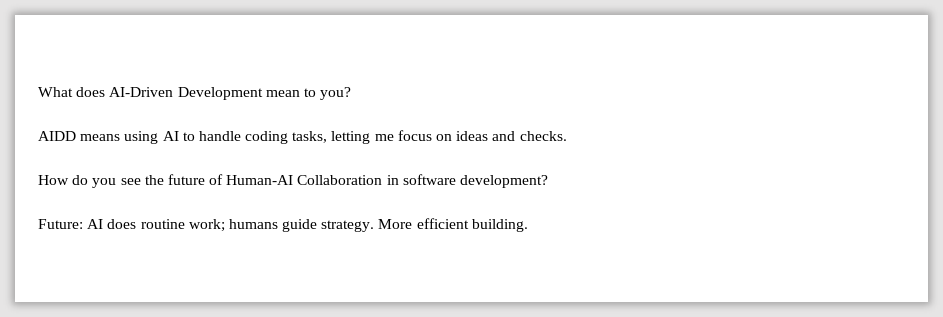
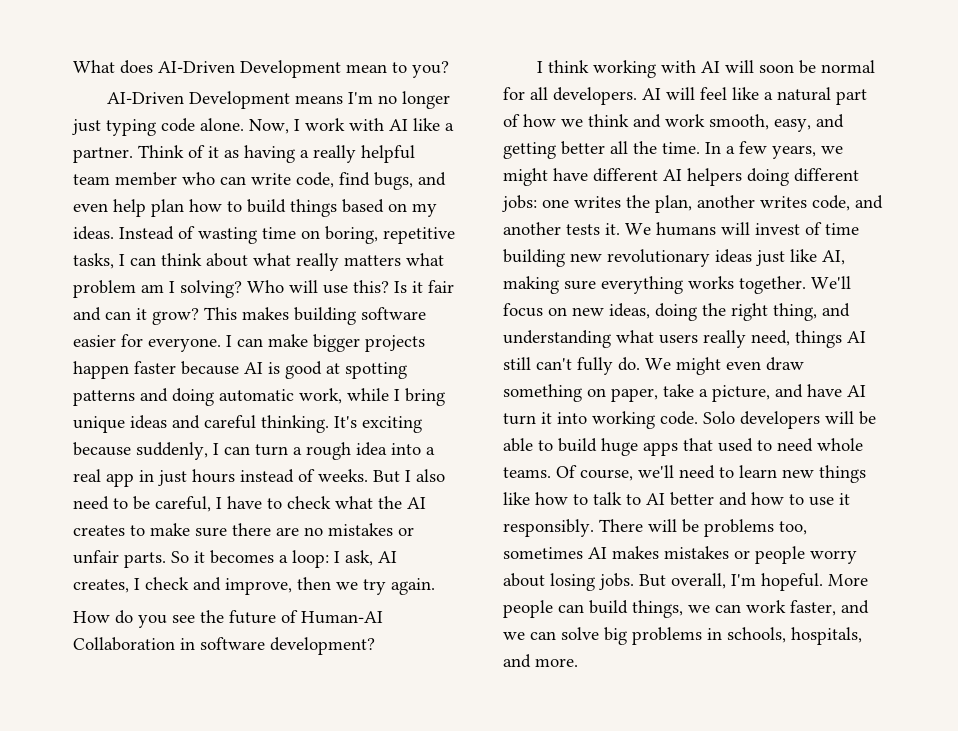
[38,130,567,144] AIDD means using AI to handle coding tasks, letting me focus on ideas and checks. -> [107,91,451,109] [72,118,454,136] [73,145,415,163] [73,172,446,190] [73,199,437,217] [73,226,455,244] [73,253,444,271] [73,280,454,298] [73,307,426,325] [73,334,425,352] [73,361,407,379] [73,388,445,406] [73,415,422,433] [73,442,435,460] [73,469,445,487] [73,496,426,512] [73,523,414,537] [73,550,397,568] [73,577,435,595] AI-Driven Development means I'm no longer just typing code alone. Now, I work with AI like a partner. Think of it as having a really helpful team member who can write code, find bugs, and even help plan how to build things based on my ideas. Instead of wasting time on boring, repetitive tasks, I can think about what really matters what problem am I solving? Who will use this? Is it fair and can it grow? This makes building software easier for everyone. I can make bigger projects happen faster because AI is good at spotting patterns and doing automatic work, while I bring unique ideas and careful thinking. It's exciting because suddenly, I can turn a rough idea into a real app in just hours instead of weeks. But I also need to be careful, I have to check what the AI creates to make sure there are no mistakes or unfair parts. So it becomes a loop: I ask, AI creates, I check and improve, then we try again.
[38,218,528,232] Future: AI does routine work; humans guide strategy. More efficient building. -> [537,60,876,78] [503,87,867,105] [503,114,844,132] [503,141,843,159] [503,168,859,186] [502,195,883,213] [503,222,859,236] [503,249,845,267] [503,276,851,294] [503,303,850,321] [503,330,866,348] [503,357,804,375] [503,384,866,402] [503,411,876,429] [503,438,863,456] [503,465,866,483] [503,492,850,506] [503,519,807,537] [503,546,857,564] [503,573,868,591] [503,600,869,618] [503,627,862,645] [503,654,578,668] I think working with AI will soon be normal for all developers. AI will feel like a natural part of how we think and work smooth, easy, and getting better all the time. In a few years, we might have different AI helpers doing different jobs: one writes the plan, another writes code, and another tests it. We humans will invest of time building new revolutionary ideas just like AI, making sure everything works together. We'll focus on new ideas, doing the right thing, and understanding what users really need, things AI still can't fully do. We might even draw something on paper, take a picture, and have AI turn it into working code. Solo developers will be able to build huge apps that used to need whole teams. Of course, we'll need to learn new things like how to talk to AI better and how to use it responsibly. There will be problems too, sometimes AI makes mistakes or people worry about losing jobs. But overall, I'm hopeful. More people can build things, we can work faster, and we can solve big problems in schools, hospitals, and more.

